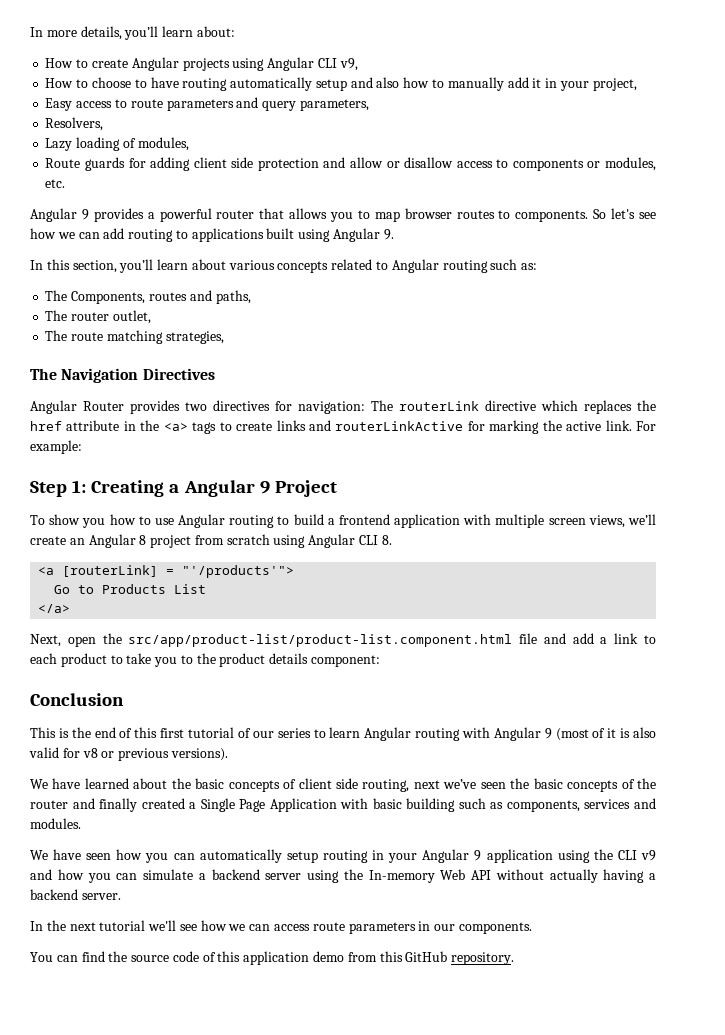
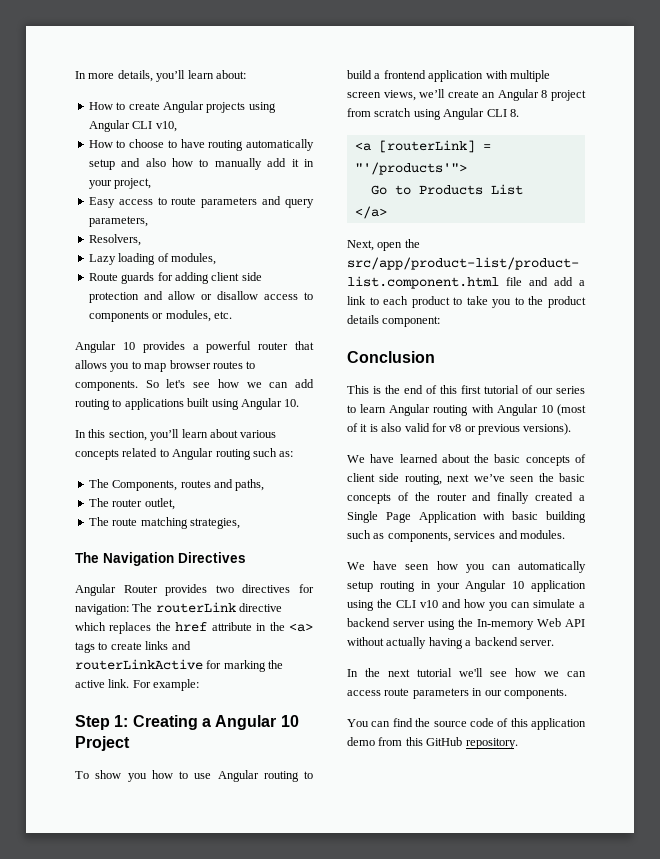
[339,58,358,71] v9, -> [155,121,177,132] v10,
[81,209,89,220] 9 -> [122,342,135,350] 10
[383,229,394,240] 9. -> [284,399,300,407] 10.
[259,481,270,494] 9 -> [280,715,299,727] 10
[544,728,552,739] 9 -> [540,405,553,413] 10
[474,850,482,861] 9 -> [512,581,525,589] 10
[641,850,657,861] v9 -> [420,600,438,608] v10

